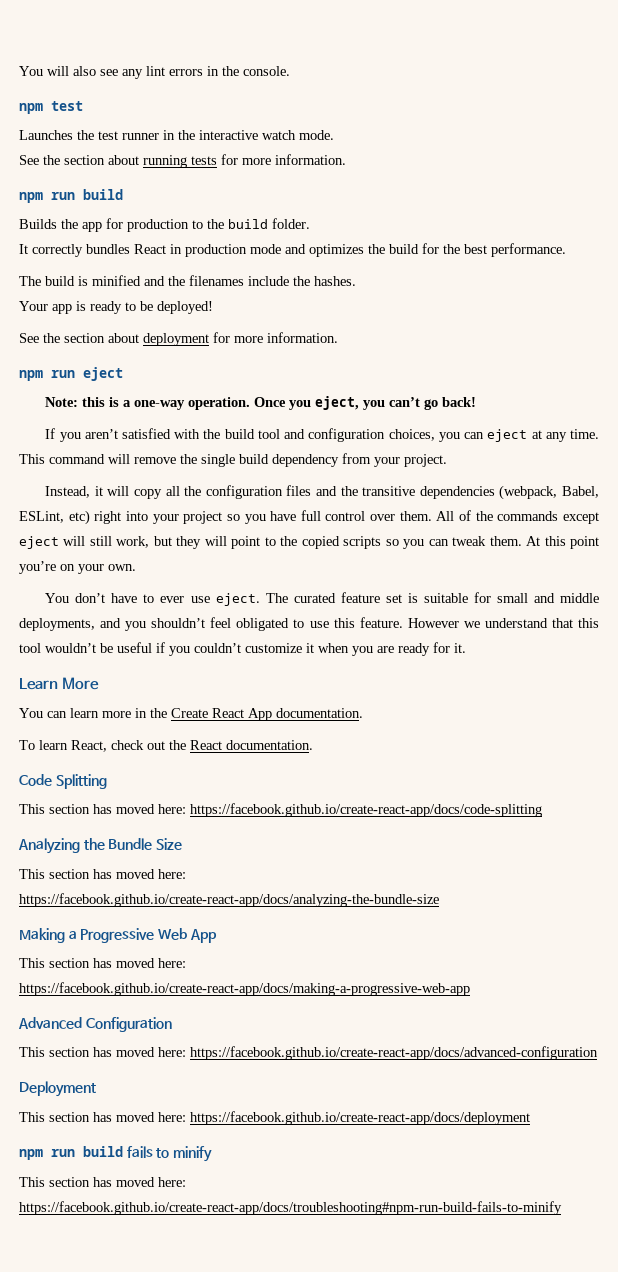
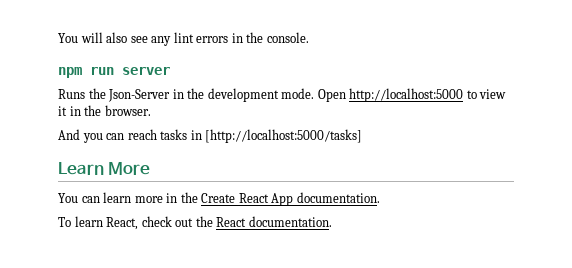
[51,101,83,111] [19,130,334,140] [19,154,346,168] [19,189,123,203] [19,218,310,232] [19,243,566,257] [19,275,356,286] [19,301,213,314] [19,332,338,346] [19,367,123,381] [45,396,477,410] [45,428,599,442] [19,453,447,467] [45,485,599,500] [19,510,599,525] [19,536,599,549] [19,561,136,574] [45,592,599,606] [19,617,599,631] [19,642,466,656] test // Launches the test runner in the interactive watch mode. // See the section about running tests for more information. // npm run build // Builds the app for production to the build folder. // It correctly bundles React in production mode and optimizes the build for the best performance. // The build is minified and the filenames include the hashes. // Your app is ready to be deployed! // See the section about deployment for more information. // npm run eject // Note: this is a one-way operation. Once you eject, you can’t go back! // If you aren’t satisfied with the build tool and configuration choices, you can eject at any time. This command will remove the single build dependency from your project. // Instead, it will copy all the configuration files and the transitive dependencies (webpack, Babel, ESLint, etc) right into your project so you have full control over them. All of the commands except eject will still work, but they will point to the copied scripts so you can tweak them. At this point you’re on your own. // You don’t have to ever use eject. The curated feature set is suitable for small and middle deployments, and you shouldn’t feel obligated to use this feature. However we understand that this tool wouldn’t be useful if you couldn’t customize it when you are ready for it. -> [90,67,170,75] [58,88,507,102] [58,105,151,116] [58,129,363,143] run server // Runs the Json-Server in the development mode. Open http://localhost:5000 to view it in the browser. // And you can reach tasks in [http://localhost:5000/tasks]
[19,774,107,789] [19,803,542,817] [18,838,182,854] [19,869,186,879] [19,893,439,907] [19,928,217,943] [19,958,186,968] [19,982,470,996] [18,1017,172,1032] [19,1046,598,1060] [19,1081,96,1097] [19,1111,530,1125] [19,1146,212,1162] [19,1177,186,1187] [19,1201,562,1215] // Code Splitting // This section has moved here: https://facebook.github.io/create-react-app/docs/code-splitting // Analyzing the Bundle Size // This section has moved here: https://facebook.github.io/create-react-app/docs/analyzing-the-bundle-size // Making a Progressive Web App // This section has moved here: https://facebook.github.io/create-react-app/docs/making-a-progressive-web-app // Advanced Configuration // This section has moved here: https://facebook.github.io/create-react-app/docs/advanced-configuration // Deployment // This section has moved here: https://facebook.github.io/create-react-app/docs/deployment // npm run build fails to minify // This section has moved here: https://facebook.github.io/create-react-app/docs/troubleshooting#npm-run-build-fails-to-minify -> (332, 221) none

